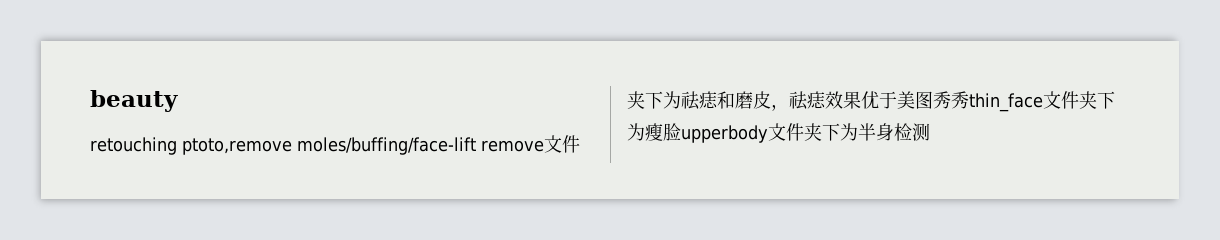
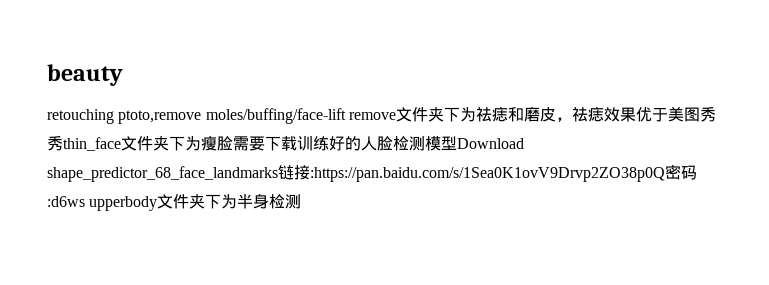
(681, 132) none -> [233,136,524,151] [47,164,697,182] [47,196,85,207] 需要下载训练好的人脸检测模型Download shape_predictor_68_face_landmarks链接:https://pan.baidu.com/s/1Sea0K1ovV9Drvp2ZO38p0Q密码:d6ws

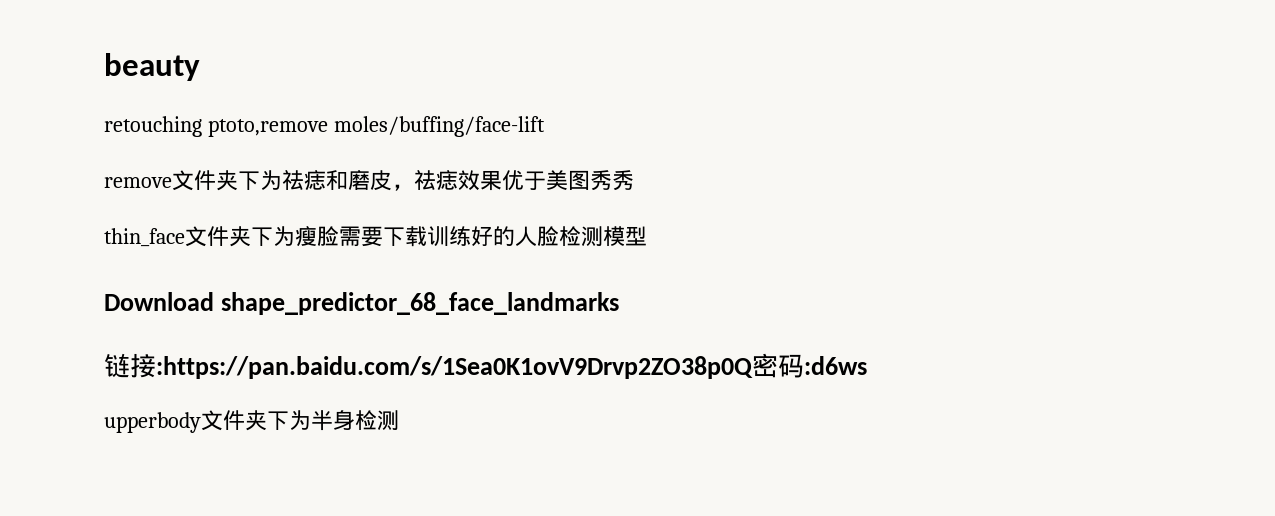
(346, 116) none -> (545, 126) //
(63, 143) none -> (634, 180) //
(457, 143) none -> (647, 236) //
(278, 174) none -> (620, 303) //
(85, 201) none -> (867, 365) //

